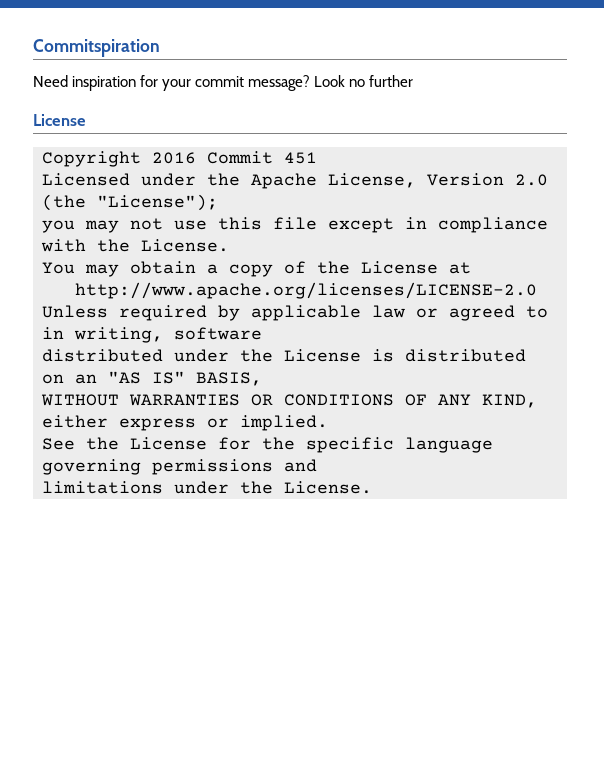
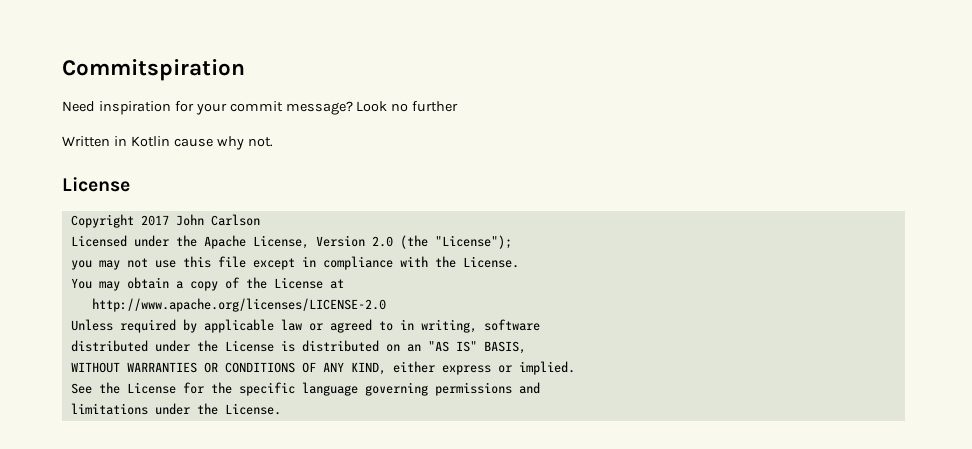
(414, 81) none -> [62,136,273,150] // Written in Kotlin cause why not.
[152,151,317,164] 2016 Commit 451 -> [140,214,260,226] 2017 John Carlson

